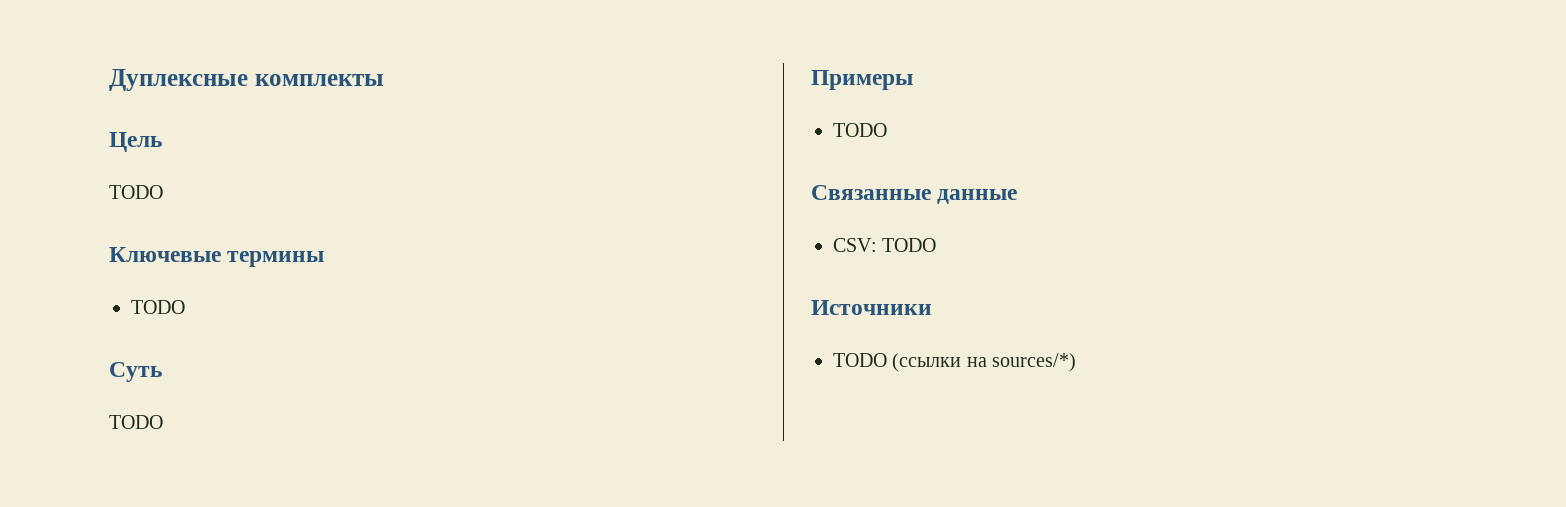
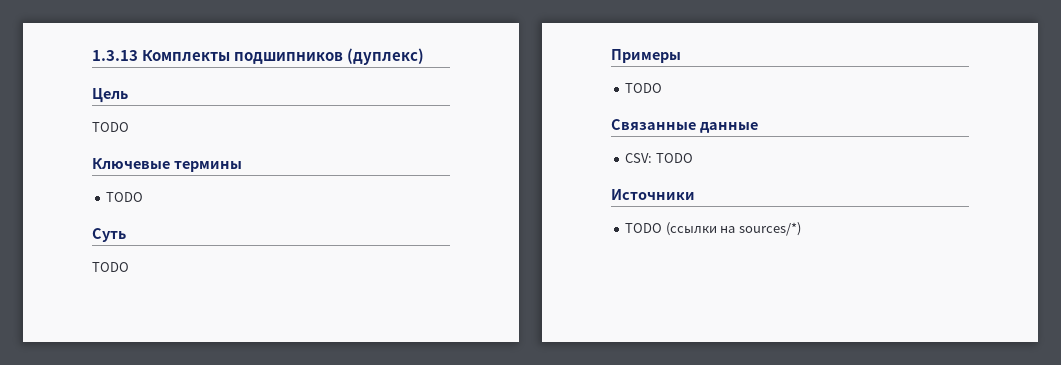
[109,69,384,91] Дуплексные комплекты -> [92,48,425,65] 1.3.13 Комплекты подшипников (дуплекс)

